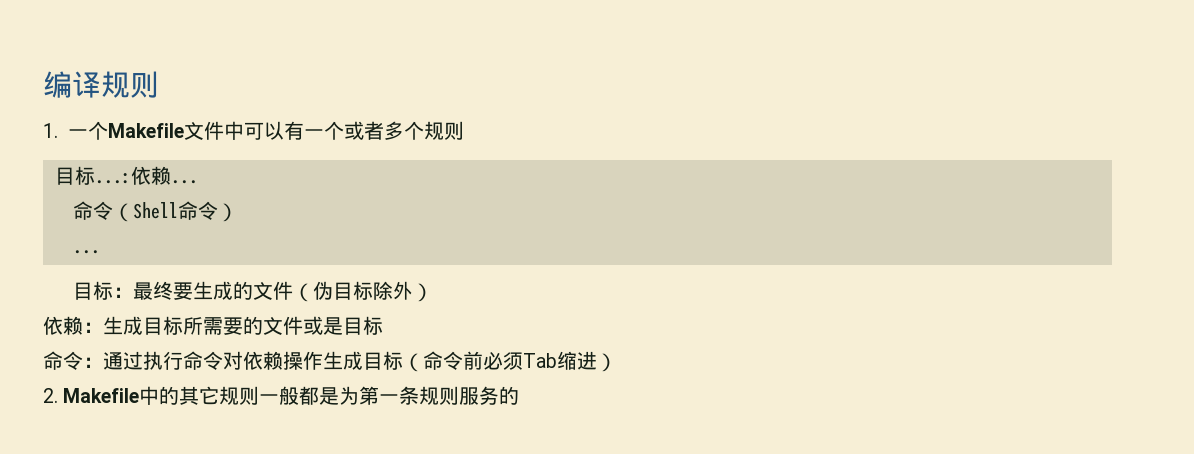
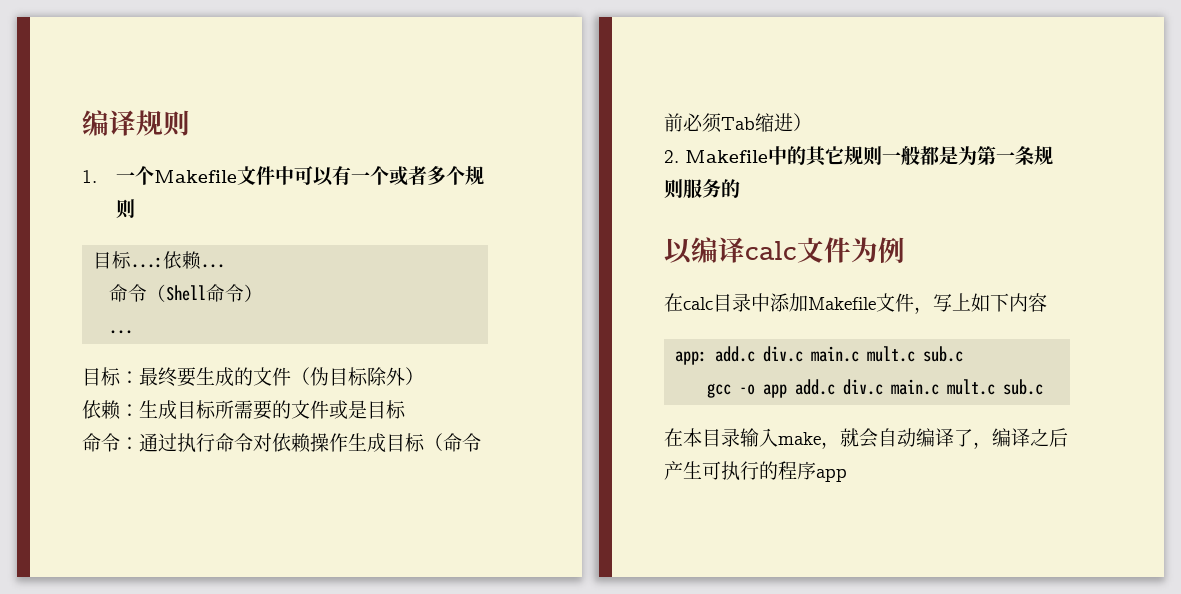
(520, 395) none -> [664,237,905,264] [664,293,1047,314] [675,346,964,365] [707,379,1044,398] [664,428,1068,449] [664,461,847,482] // 以编译calc文件为例 // 在calc目录中添加Makefile文件，写上如下内容 // app: add.c div.c main.c mult.c sub.c // gcc -o app add.c div.c main.c mult.c sub.c // 在本目录输入make，就会自动编译了，编译之后产生可执行的程序app

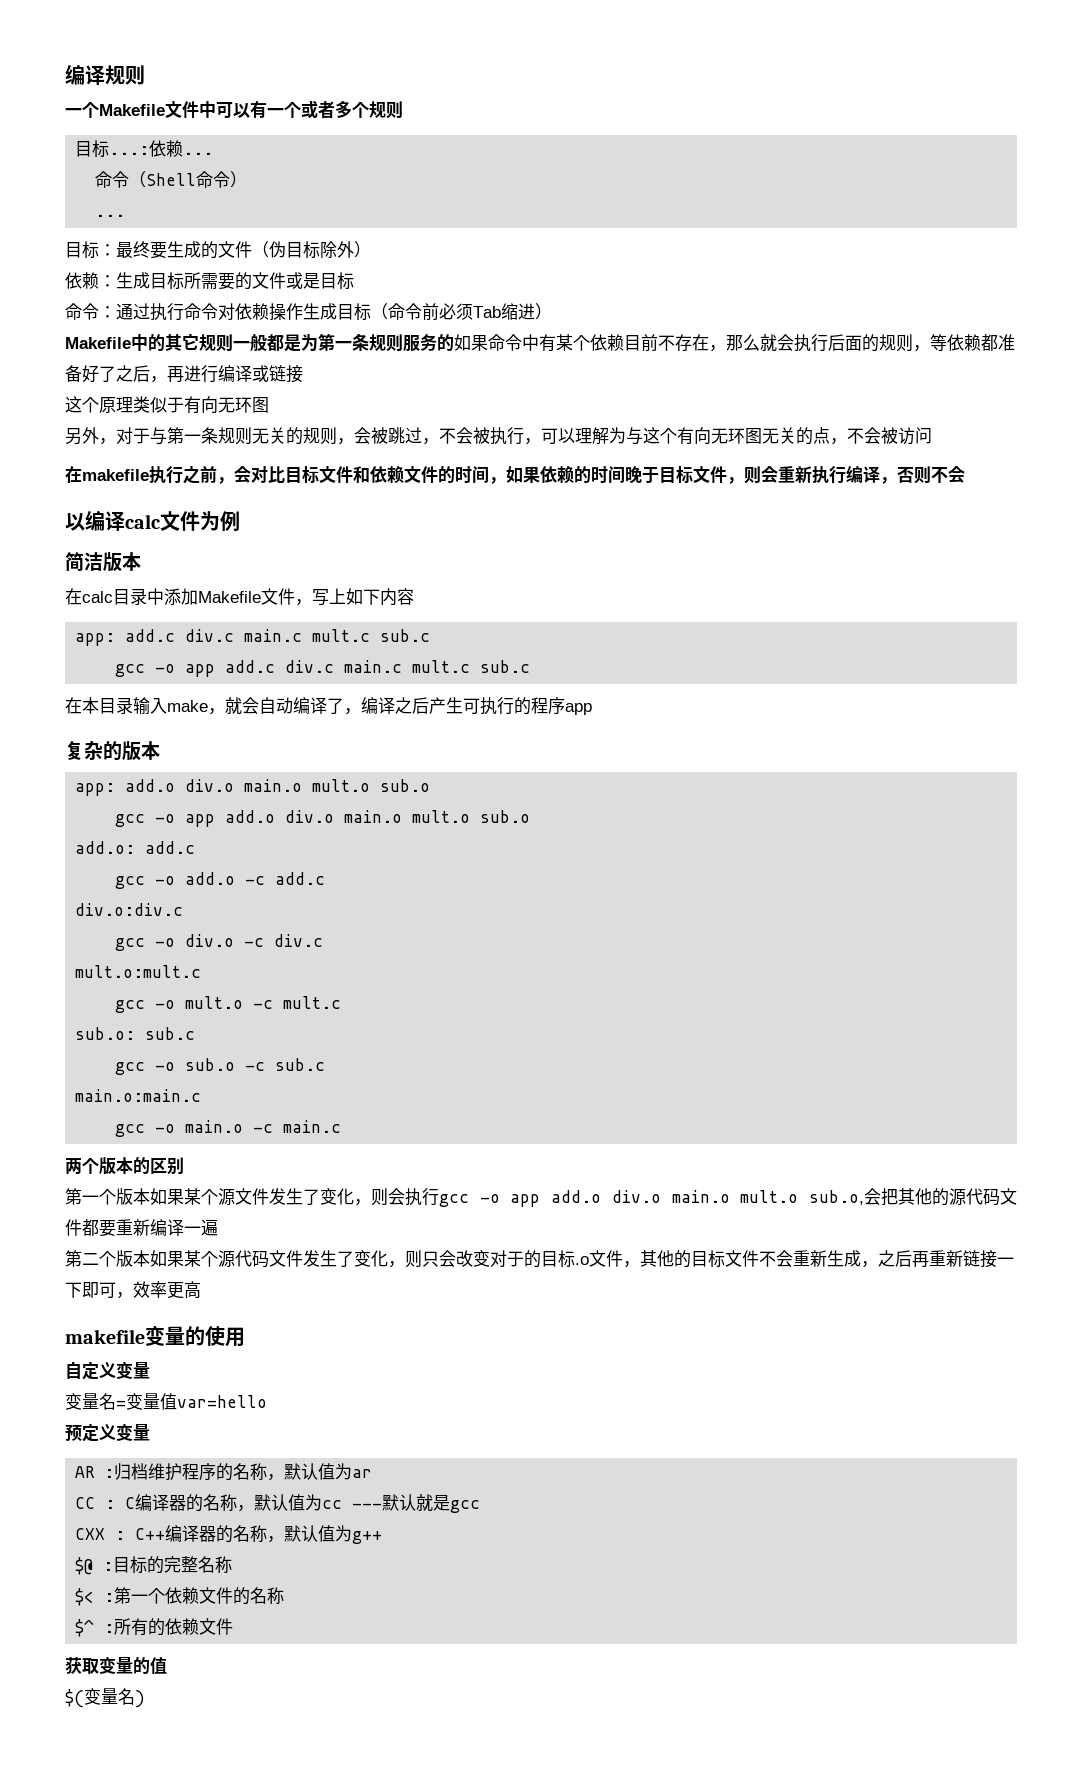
[82,170,97,183] 1. -> (145, 75) none
[664,150,679,163] 2. -> (552, 311) none
(740, 188) none -> [454,334,1015,352] [65,365,303,383] [65,396,269,414] [65,427,932,445] [65,465,965,484] 如果命令中有某个依赖目前不存在，那么就会执行后面的规则，等依赖都准备好了之后，再进行编译或链接 // 这个原理类似于有向无环图 // 另外，对于与第一条规则无关的规则，会被跳过，不会被执行，可以理解为与这个有向无环图无关的点，不会被访问 // 在makefile执行之前，会对比目标文件和依赖文件的时间，如果依赖的时间晚于目标文件，则会重新执行编译，否则不会
(905, 250) none -> [65,552,141,572] // 简洁版本
(847, 475) none -> [65,741,160,761] [75,779,431,796] [115,810,531,827] [75,841,196,854] [115,872,326,889] [75,903,184,916] [115,934,324,951] [75,965,202,978] [115,996,342,1013] [75,1027,196,1040] [115,1058,326,1075] [75,1089,202,1102] [115,1120,342,1137] [65,1157,184,1175] [65,1188,1017,1207] [65,1219,218,1237] [65,1250,1014,1268] [65,1281,201,1299] [65,1325,245,1347] [65,1361,150,1380] [65,1393,267,1410] [65,1423,150,1442] [75,1463,373,1481] [75,1494,481,1513] [75,1525,383,1544] [75,1556,233,1575] [75,1587,285,1606] [75,1618,234,1637] [65,1656,167,1675] [65,1688,145,1708] // 复杂的版本 // app: add.o div.o main.o mult.o sub.o // gcc -o app add.o div.o main.o mult.o sub.o // add.o: add.c // gcc -o add.o -c add.c // div.o:div.c // gcc -o div.o -c div.c // mult.o:mult.c // gcc -o mult.o -c mult.c // sub.o: sub.c // gcc -o sub.o -c sub.c // main.o:main.c // gcc -o main.o -c main.c // 两个版本的区别 // 第一个版本如果某个源文件发生了变化，则会执行gcc -o app add.o div.o main.o mult.o sub.o,会把其他的源代码文件都要重新编译一遍 // 第二个版本如果某个源代码文件发生了变化，则只会改变对于的目标.o文件，其他的目标文件不会重新生成，之后再重新链接一下即可，效率更高 // makefile变量的使用 // 自定义变量 // 变量名=变量值var=hello // 预定义变量 // AR :归档维护程序的名称，默认值为ar // CC : C编译器的名称，默认值为cc ---默认就是gcc // CXX : C++编译器的名称，默认值为g++ // $@ :目标的完整名称 // $< :第一个依赖文件的名称 // $^ :所有的依赖文件 // 获取变量的值 // $(变量名)

